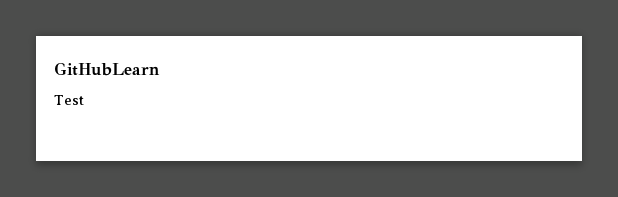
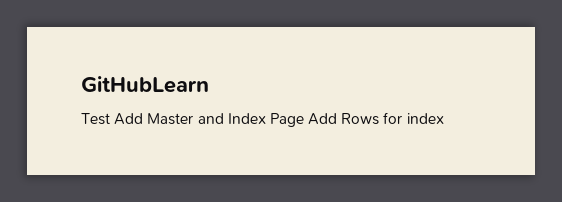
(84, 100) none -> [114,112,444,127] Add Master and Index Page Add Rows for index

